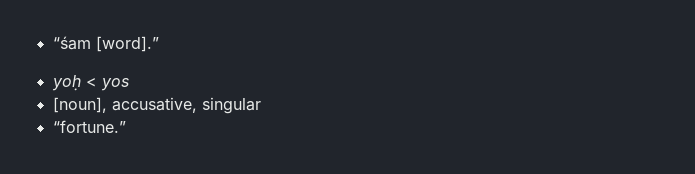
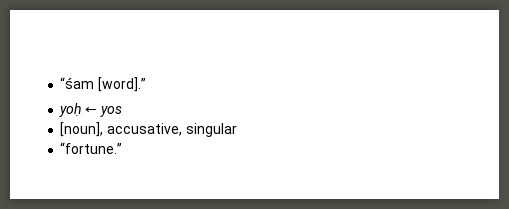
[85,78,97,87] < -> [85,107,98,114] ←

